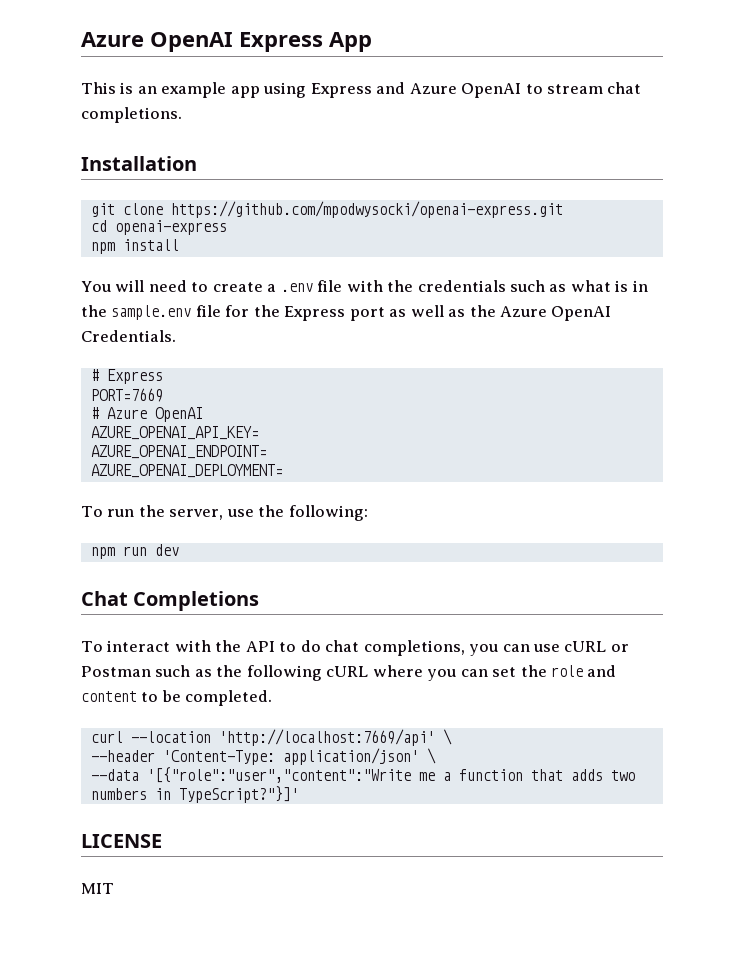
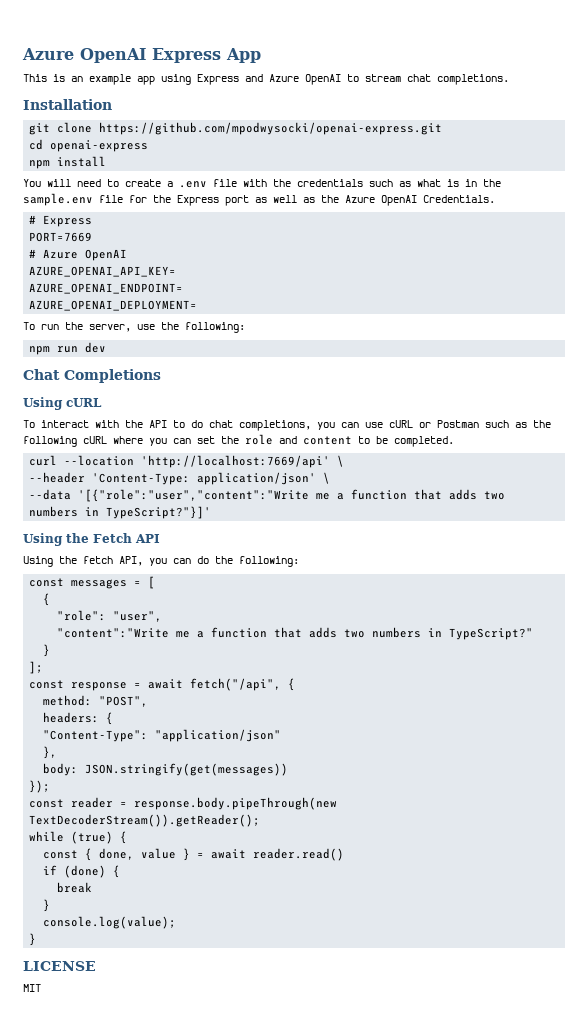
(260, 601) none -> [23,397,102,410] // Using cURL
(299, 794) none -> [23,533,160,546] [23,556,299,567] [29,576,156,589] [43,593,51,606] [57,610,163,622] [57,627,534,640] [43,644,51,657] [29,661,44,674] [29,678,296,691] [43,695,149,707] [43,712,114,725] [43,729,282,742] [43,746,58,759] [43,763,289,776] [29,780,51,793] [29,797,338,810] [29,814,261,827] [29,831,128,844] [43,848,345,861] [43,865,121,878] [57,882,93,893] [43,899,51,912] [43,916,177,929] [29,933,37,946] // Using the Fetch API // Using the fetch API, you can do the following: // const messages = [ // { // "role": "user", // "content":"Write me a function that adds two numbers in TypeScript?" // } // ]; // const response = await fetch("/api", { // method: "POST", // headers: { // "Content-Type": "application/json" // }, // body: JSON.stringify(get(messages)) // }); // const reader = response.body.pipeThrough(new TextDecoderStream()).getReader(); // while (true) { // const { done, value } = await reader.read() // if (done) { // break // } // console.log(value); // }

